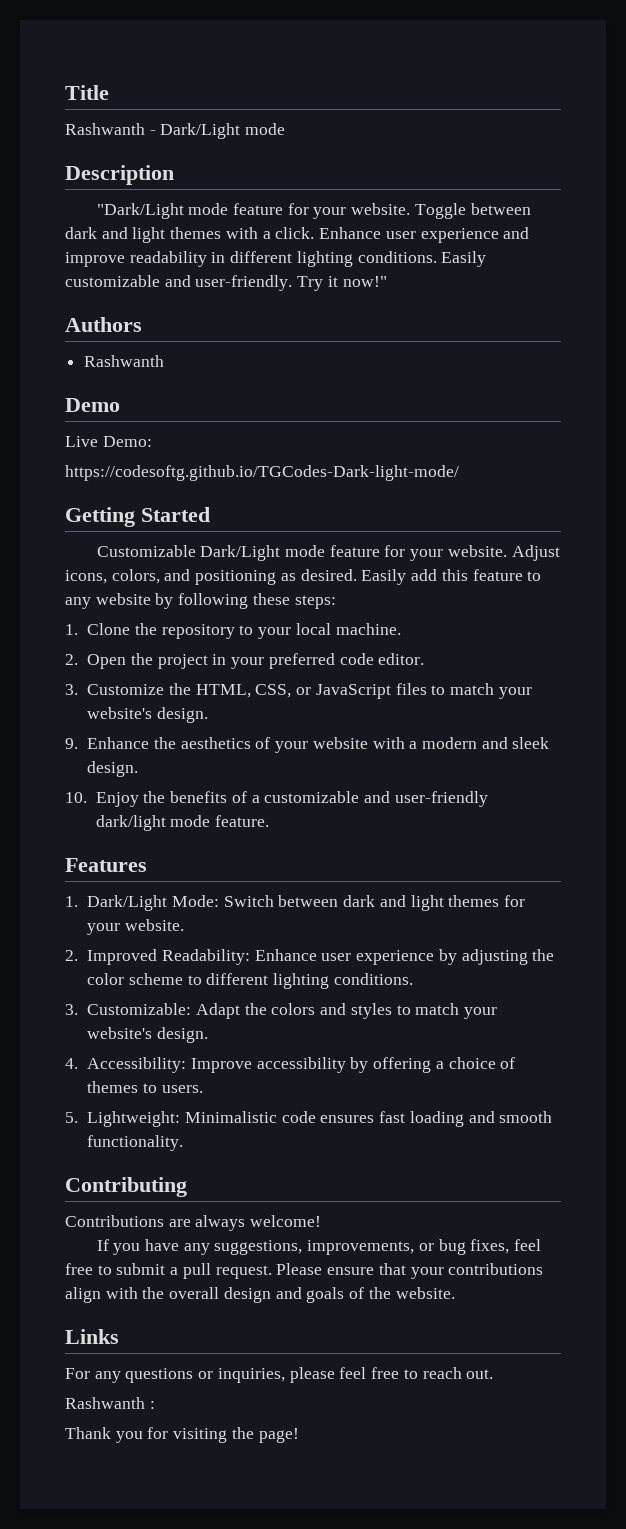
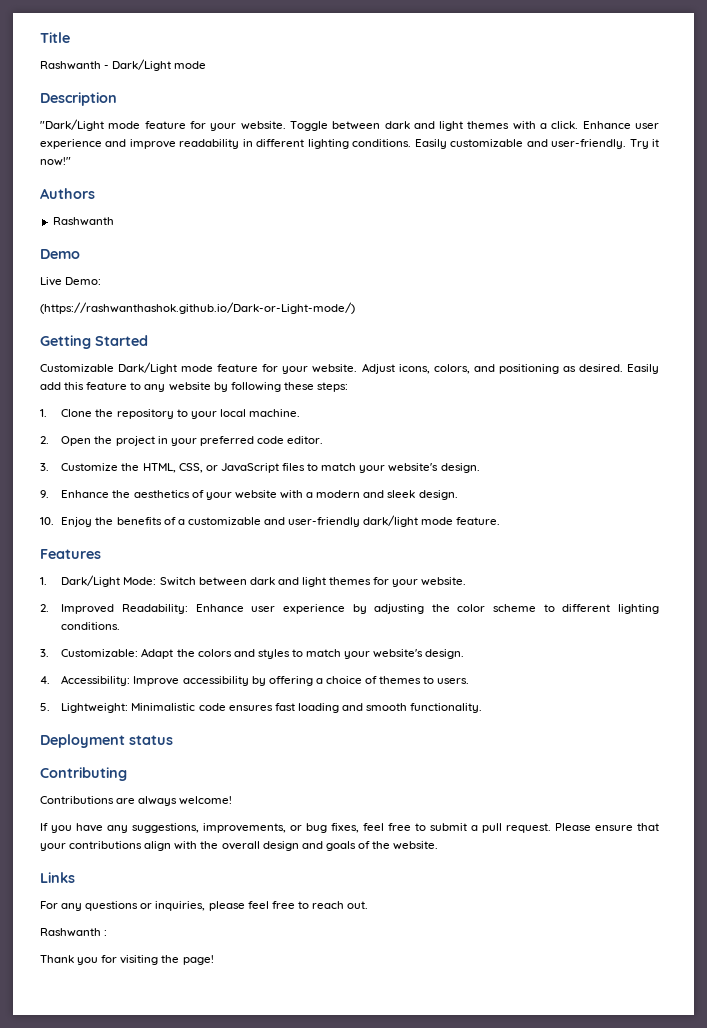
[65,465,459,481] https://codesoftg.github.io/TGCodes-Dark-light-mode/ -> [40,302,355,314] (https://rashwanthashok.github.io/Dark-or-Light-mode/)
(184, 1143) none -> [40,734,173,748] // Deployment status

